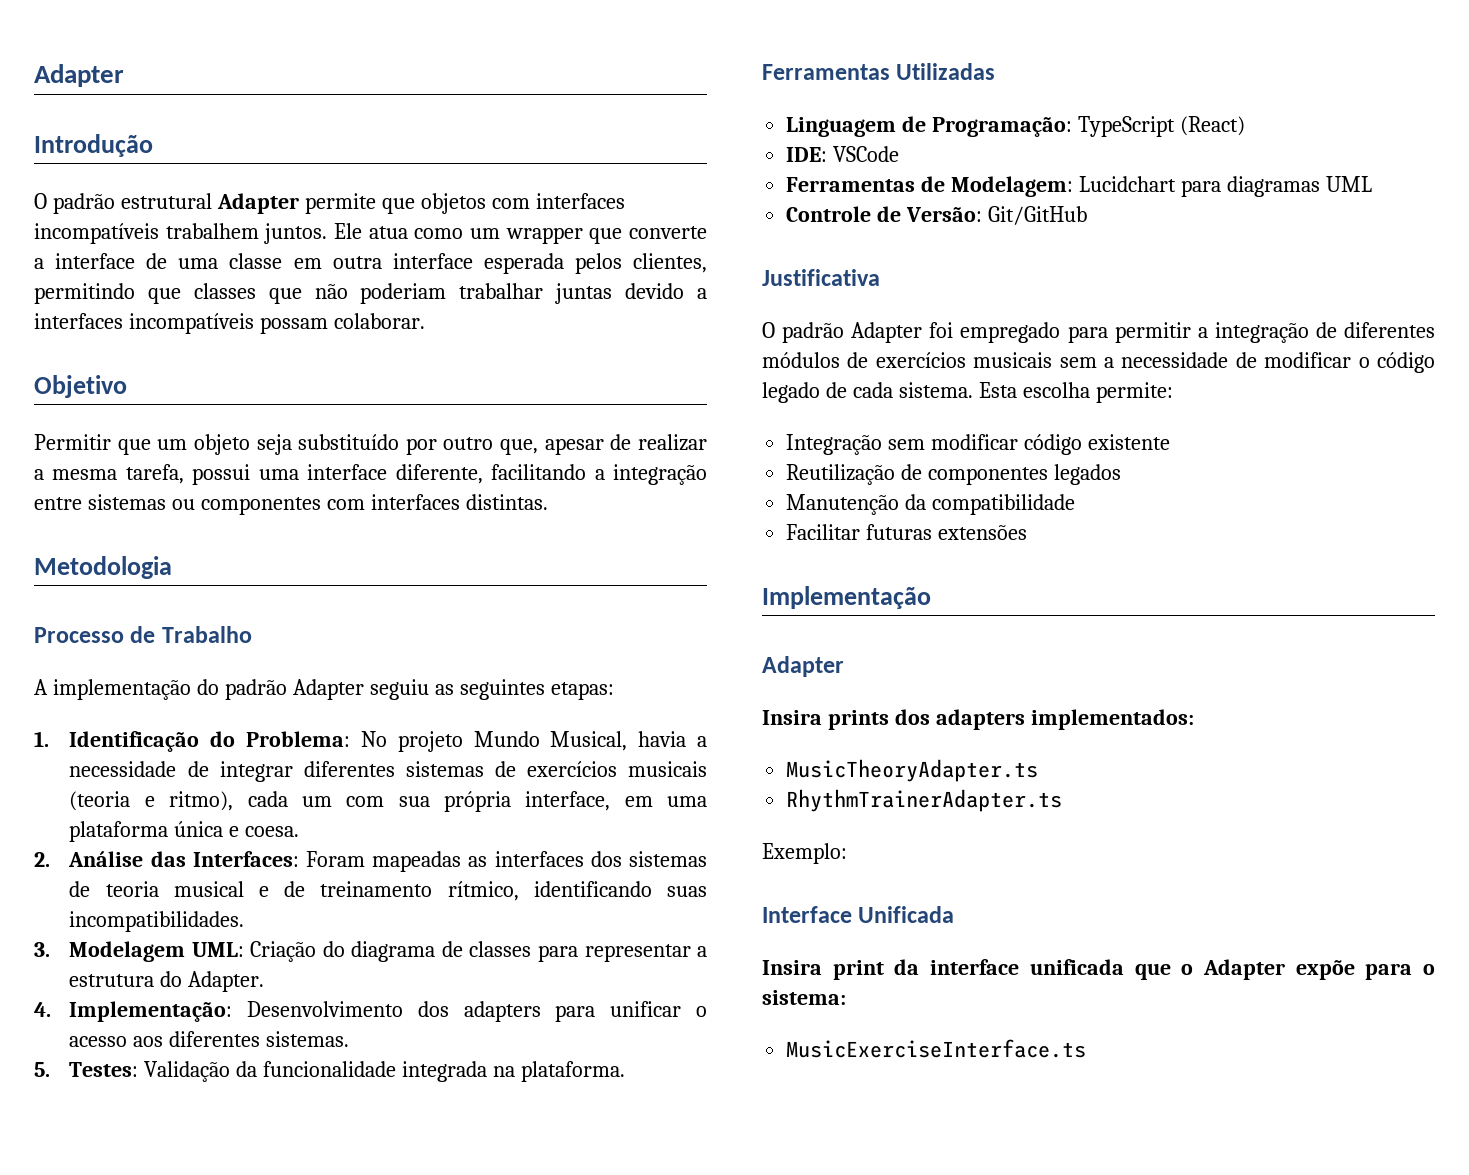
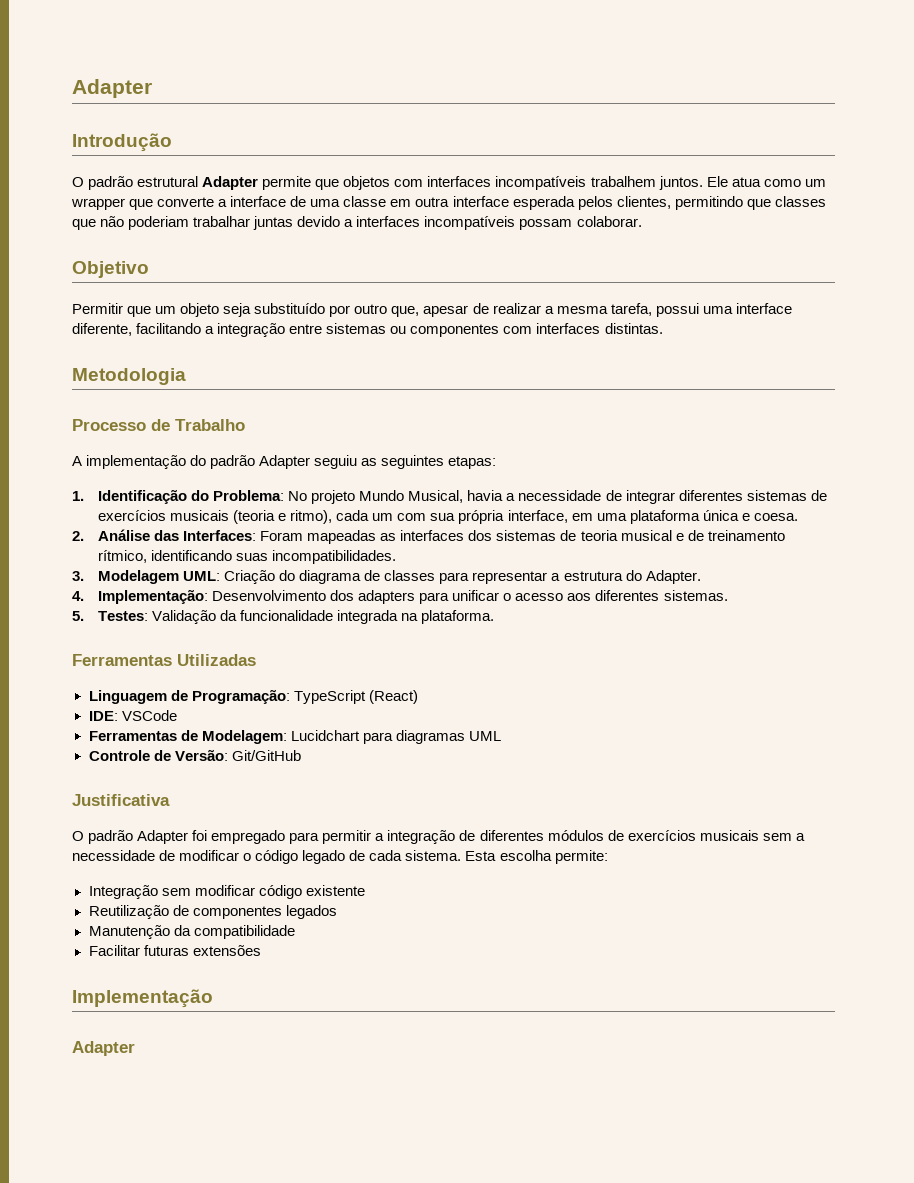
[762,709,1194,730] [786,759,1039,782] [786,789,1063,812] [762,843,847,864] [762,906,955,923] [762,959,1435,980] [762,990,846,1005] [786,1039,1087,1058] // Insira prints dos adapters implementados: // MusicTheoryAdapter.ts // RhythmTrainerAdapter.ts // Exemplo: // Interface Unificada // Insira print da interface unificada que o Adapter expõe para o sistema: // MusicExerciseInterface.ts -> (135, 1048) none

